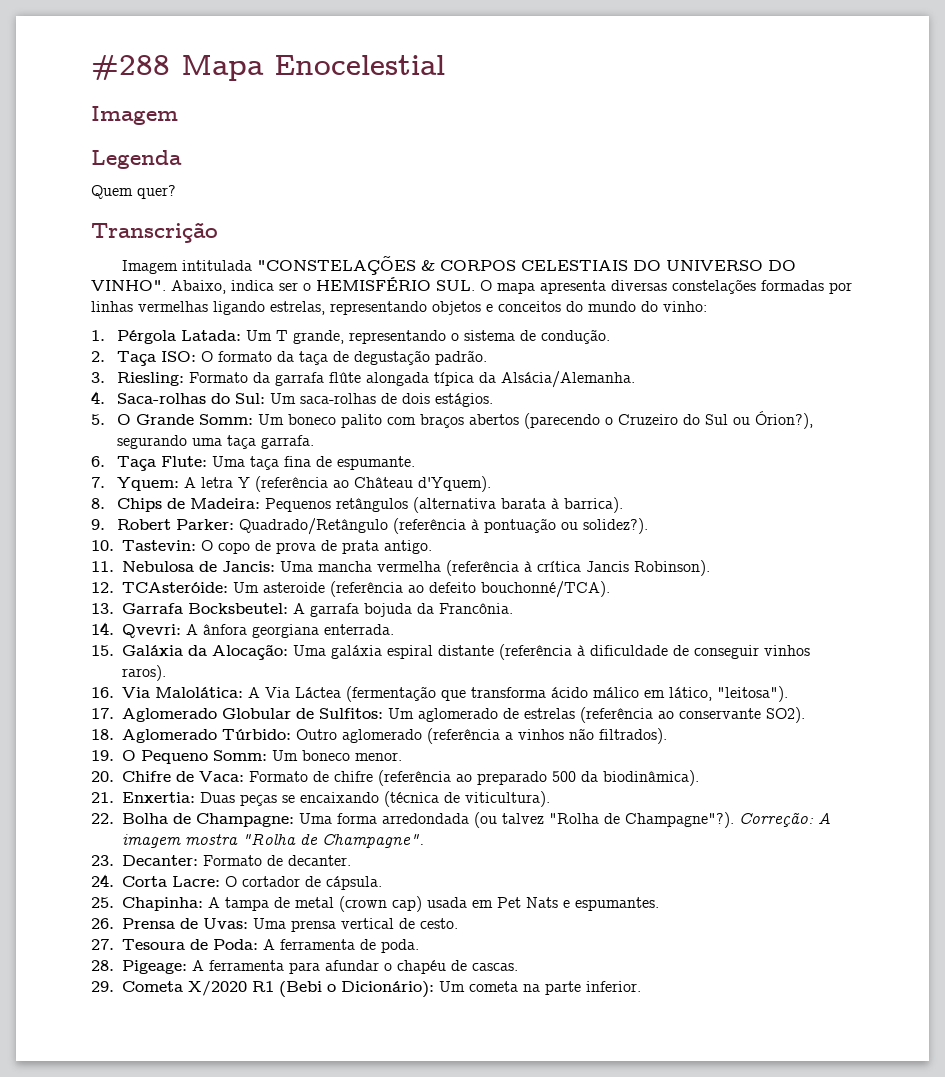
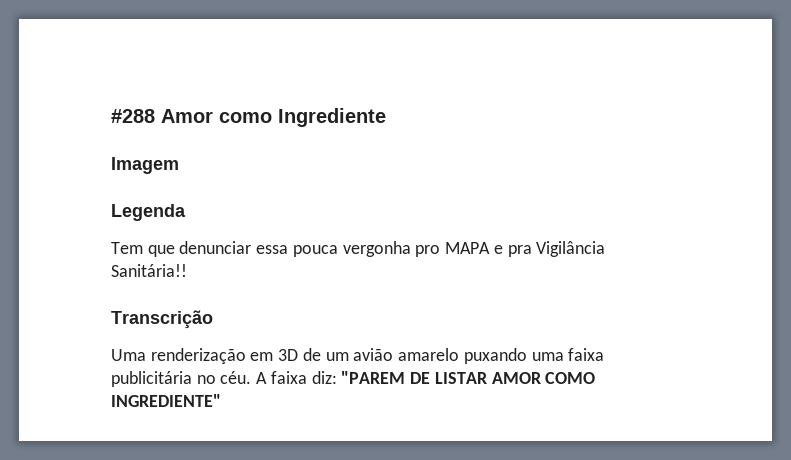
[181,55,445,81] Mapa Enocelestial -> [161,108,386,127] Amor como Ingrediente
[91,185,176,199] [91,222,218,243] [121,255,796,275] [91,277,852,294] [91,301,707,315] [91,329,610,344] [91,350,487,366] [91,371,635,388] [91,391,493,407] [91,411,813,429] [116,435,314,449] [91,456,415,471] [91,476,491,492] [91,497,623,513] [91,518,648,535] [91,540,432,554] [91,560,710,576] [91,581,610,598] [91,603,513,617] [91,622,394,638] [91,644,810,660] [122,665,166,681] [91,686,788,702] [91,707,805,723] [91,728,667,744] [91,750,402,764] [91,770,699,786] [91,791,550,807] [91,812,831,828] [122,833,424,848] [91,855,351,866] [91,874,382,890] [91,896,659,912] [91,918,458,932] [91,939,419,953] [91,960,518,974] [91,980,641,998] Quem quer? // Transcrição // Imagem intitulada "CONSTELAÇÕES & CORPOS CELESTIAIS DO UNIVERSO DO VINHO". Abaixo, indica ser o HEMISFÉRIO SUL. O mapa apresenta diversas constelações formadas por linhas vermelhas ligando estrelas, representando objetos e conceitos do mundo do vinho: // 1. Pérgola Latada: Um T grande, representando o sistema de condução. // 2. Taça ISO: O formato da taça de degustação padrão. // 3. Riesling: Formato da garrafa flûte alongada típica da Alsácia/Alemanha. // 4. Saca-rolhas do Sul: Um saca-rolhas de dois estágios. // 5. O Grande Somm: Um boneco palito com braços abertos (parecendo o Cruzeiro do Sul ou Órion?), segurando uma taça garrafa. // 6. Taça Flute: Uma taça fina de espumante. // 7. Yquem: A letra Y (referência ao Château d'Yquem). // 8. Chips de Madeira: Pequenos retângulos (alternativa barata à barrica). // 9. Robert Parker: Quadrado/Retângulo (referência à pontuação ou solidez?). // 10. Tastevin: O copo de prova de prata antigo. // 11. Nebulosa de Jancis: Uma mancha vermelha (referência à crítica Jancis Robinson). // 12. TCAsteróide: Um asteroide (referência ao defeito bouchonné/TCA). // 13. Garrafa Bocksbeutel: A garrafa bojuda da Francônia. // 14. Qvevri: A ânfora georgiana enterrada. // 15. Galáxia da Alocação: Uma galáxia espiral distante (referência à dificuldade de conseguir vinhos raros). // 16. Via Malolática: A Via Láctea (fermentação que transforma ácido málico em lático, "leitosa"). // 17. Aglomerado Globular de Sulfitos: Um aglomerado de estrelas (referência ao conservante SO2). // 18. Aglomerado Túrbido: Outro aglomerado (referência a vinhos não filtrados). // 19. O Pequeno Somm: Um boneco menor. // 20. Chifre de Vaca: Formato de chifre (referência ao preparado 500 da biodinâmica). // 21. Enxertia: Duas peças se encaixando (técnica de viticultura). // 22. Bolha de Champagne: Uma forma arredondada (ou talvez "Rolha de Champagne"?). Correção: A imagem mostra "Rolha de Champagne". // 23. Decanter: Formato de decanter. // 24. Corta Lacre: O cortador de cápsula. // 25. Chapinha: A tampa de metal (crown cap) usada em Pet Nats e espumantes. // 26. Prensa de Uvas: Uma prensa vertical de cesto. // 27. Tesoura de Poda: A ferramenta de poda. // 28. Pigeage: A ferramenta para afundar o chapéu de cascas. // 29. Cometa X/2020 R1 (Bebi o Dicionário): Um cometa na parte inferior. -> [111,241,606,257] [111,264,187,277] [111,310,213,329] [111,348,605,364] [111,371,596,387] [111,394,221,407] Tem que denunciar essa pouca vergonha pro MAPA e pra Vigilância Sanitária!! // Transcrição // Uma renderização em 3D de um avião amarelo puxando uma faixa publicitária no céu. A faixa diz: "PAREM DE LISTAR AMOR COMO INGREDIENTE"

